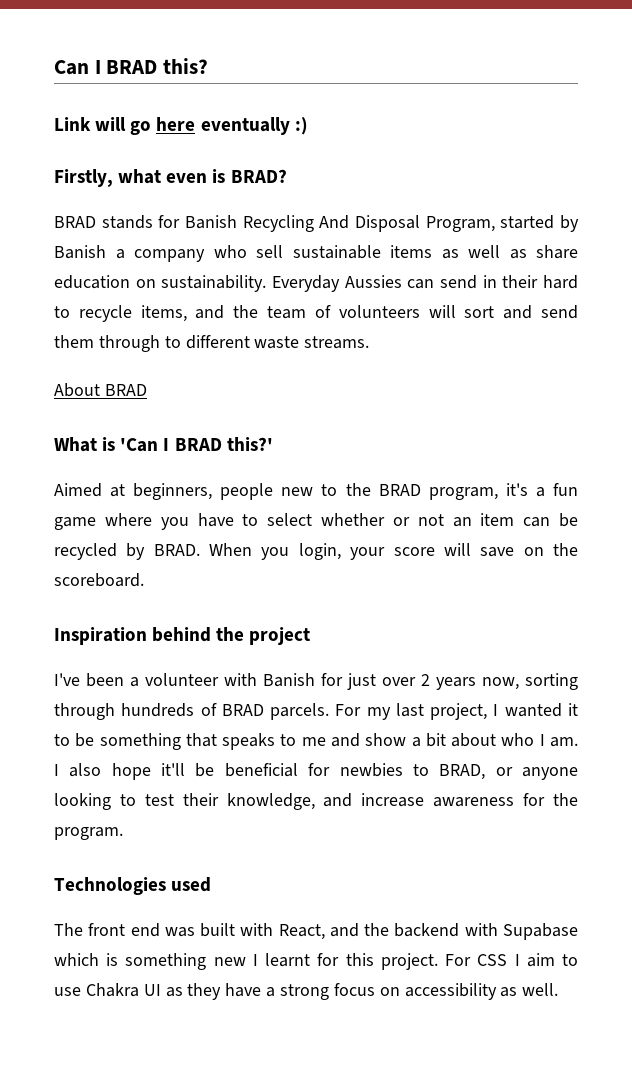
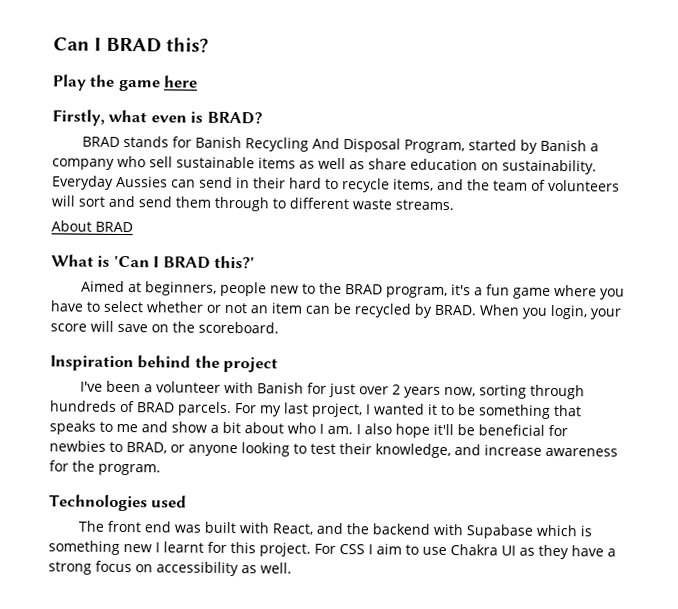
[54,117,152,135] Link will go -> [52,74,161,92] Play the game
[200,117,308,135] eventually :) -> (199, 81) none

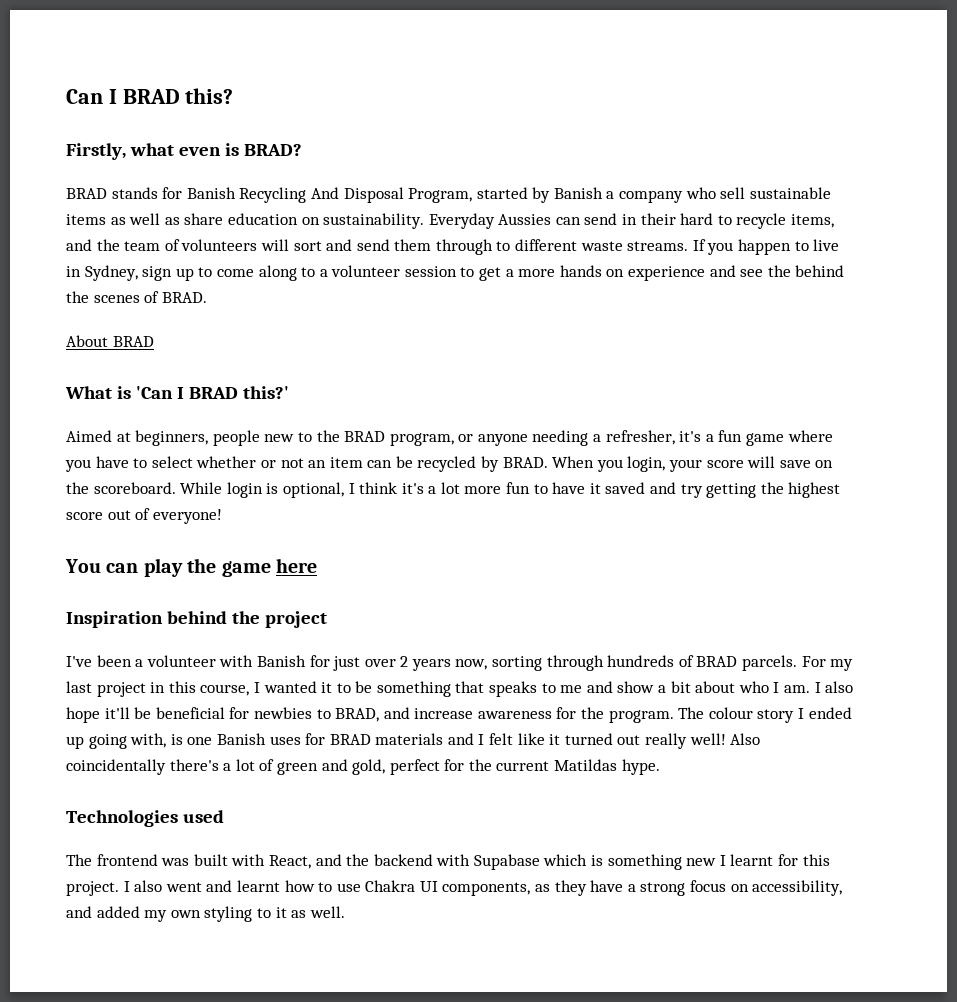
[52,74,199,92] // Play the game here -> (234, 96) none
(454, 205) none -> [692,239,840,255] [66,265,845,281] [66,291,207,303] If you happen to live in Sydney, sign up to come along to a volunteer session to get a more hands on experience and see the behind the scenes of BRAD.
(449, 292) none -> [458,430,675,446] or anyone needing a refresher,
(279, 327) none -> [180,482,841,498] [66,508,222,524] [65,558,317,577] While login is optional, I think it's a lot more fun to have it saved and try getting the highest score out of everyone! // You can play the game here
[311,402,363,418] project, -> [96,681,250,697] project in this course,
[170,442,451,459] or anyone looking to test their knowledge, -> (380, 715) none
(161, 469) none -> [678,707,852,723] [66,733,761,749] [66,759,660,775] The colour story I ended up going with, is one Banish uses for BRAD materials and I felt like it turned out really well! Also coincidentally there's a lot of green and gold, perfect for the current Matildas hype.
[107,520,172,533] front end -> [96,854,158,866] frontend
[314,543,402,555] For CSS I aim -> [123,880,315,892] I also went and learnt how
(516, 550) none -> [442,882,531,896] components,
[156,561,239,577] accessibility -> [752,880,843,896] [66,906,287,922] accessibility, and added my own styling to it

